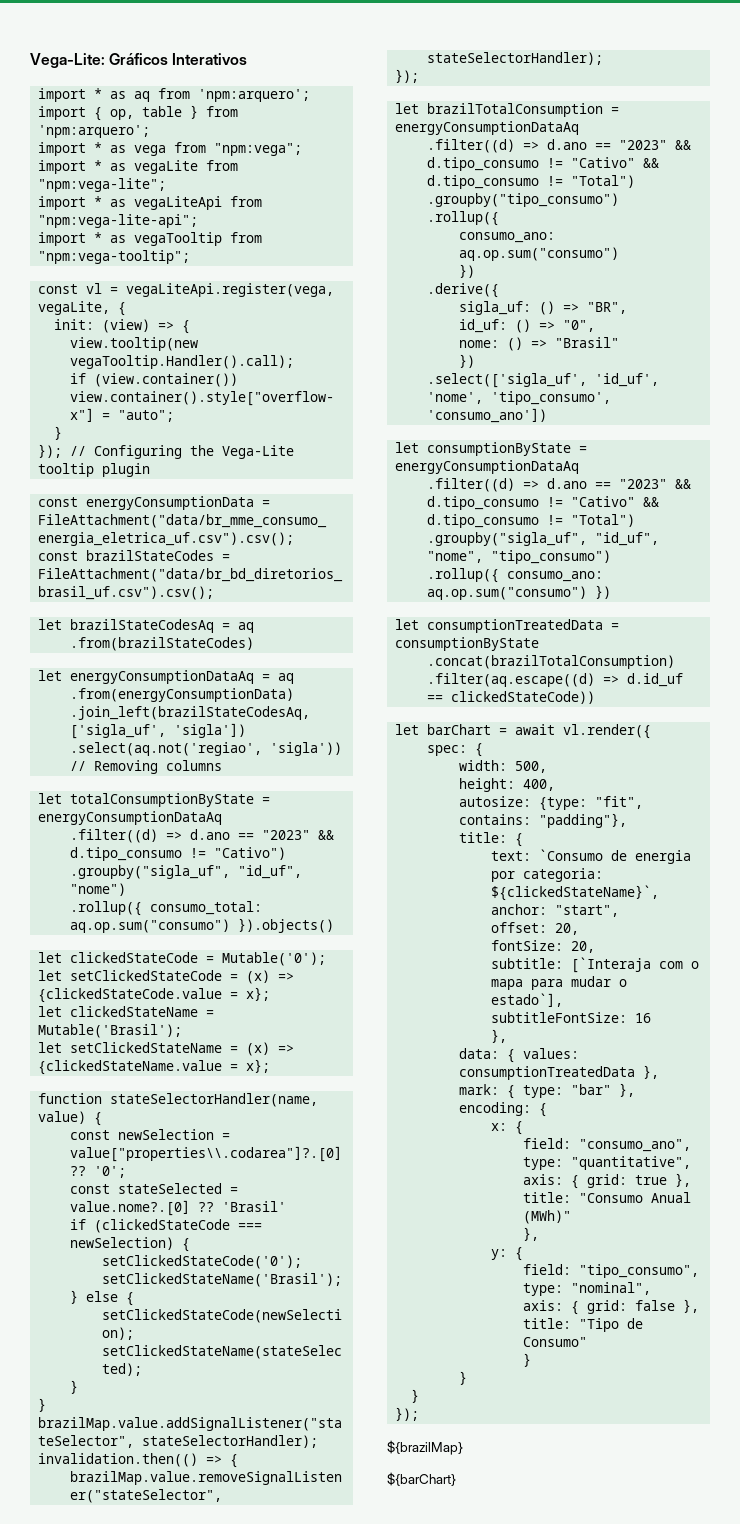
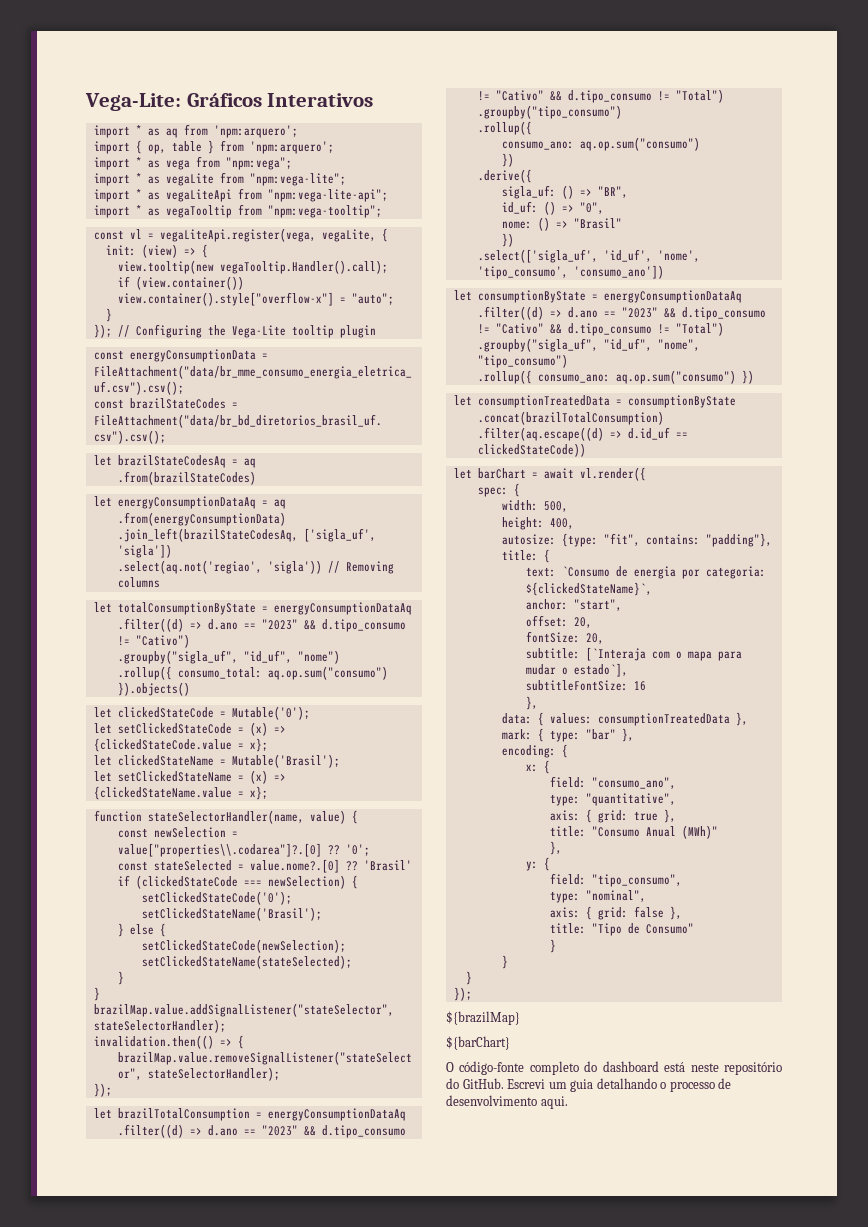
(456, 1479) none -> [446,1061,782,1075] [446,1078,732,1092] [446,1095,568,1109] // O código-fonte completo do dashboard está neste repositório do GitHub. Escrevi um guia detalhando o processo de desenvolvimento aqui.

